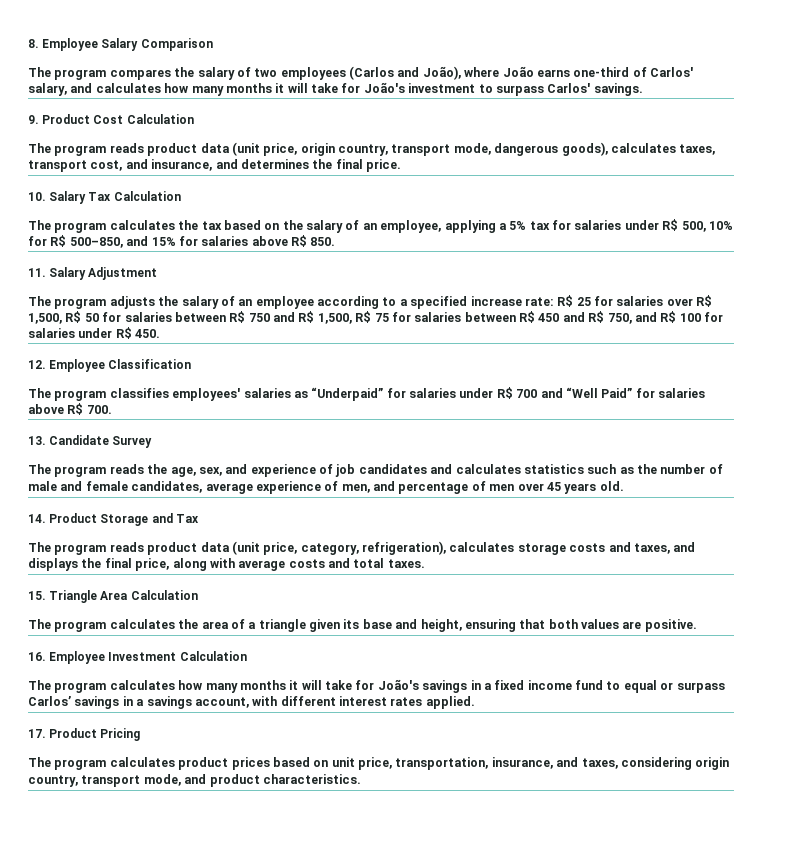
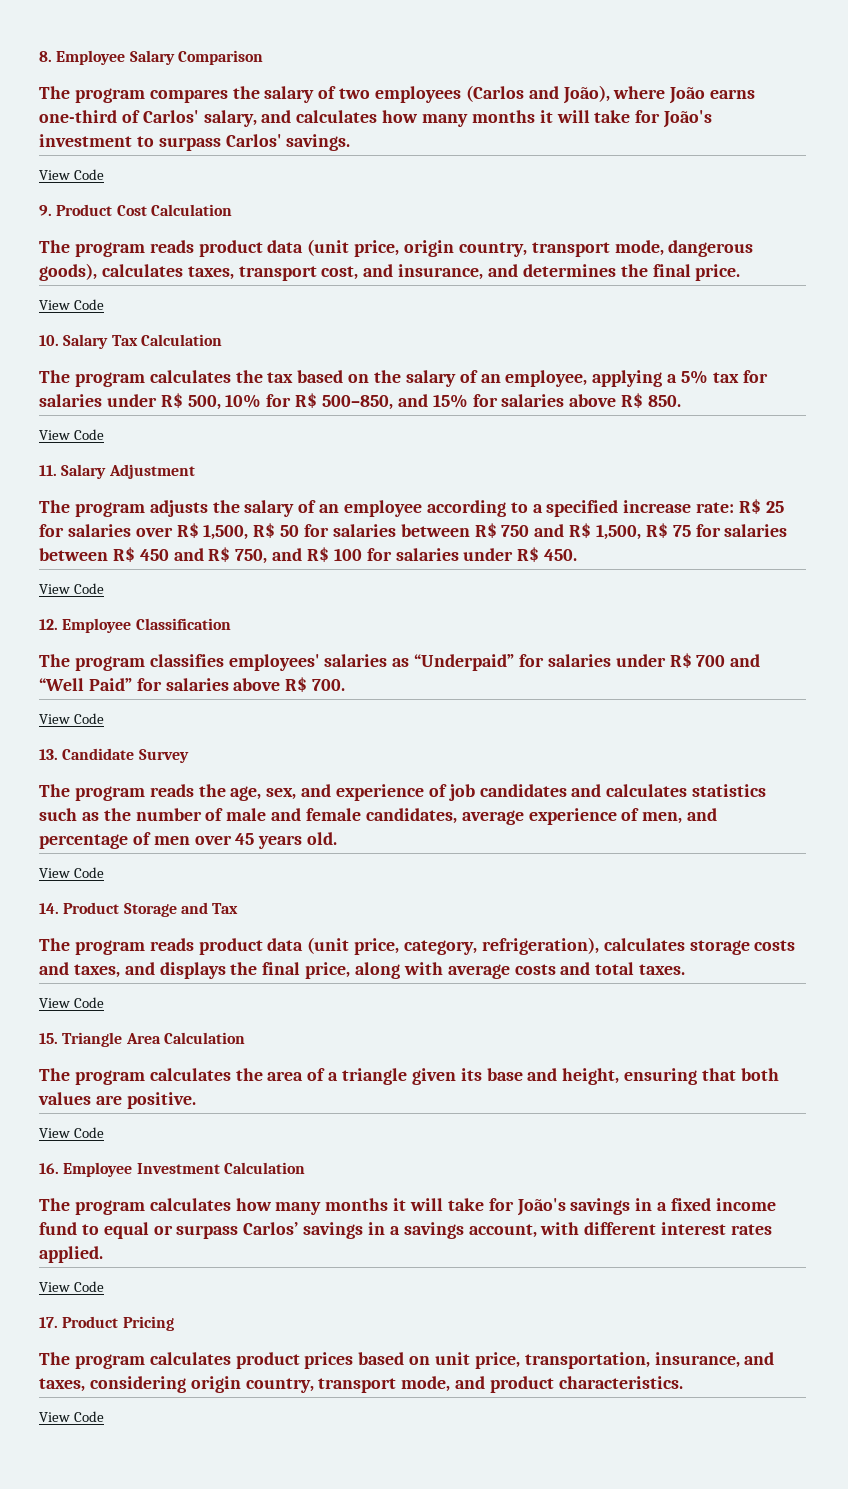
(643, 89) none -> [39,169,104,180] // View Code
(401, 165) none -> [39,299,104,310] // View Code
(336, 241) none -> [39,429,104,440] // View Code
(161, 333) none -> [39,583,104,594] // View Code
(112, 409) none -> [39,713,104,724] // View Code
(624, 486) none -> [39,867,104,878] // View Code
(425, 563) none -> [39,997,104,1008] // View Code
(697, 625) none -> [39,1127,104,1138] // View Code
(475, 702) none -> [39,1281,104,1292] // View Code
(361, 779) none -> [39,1411,104,1422] // View Code

